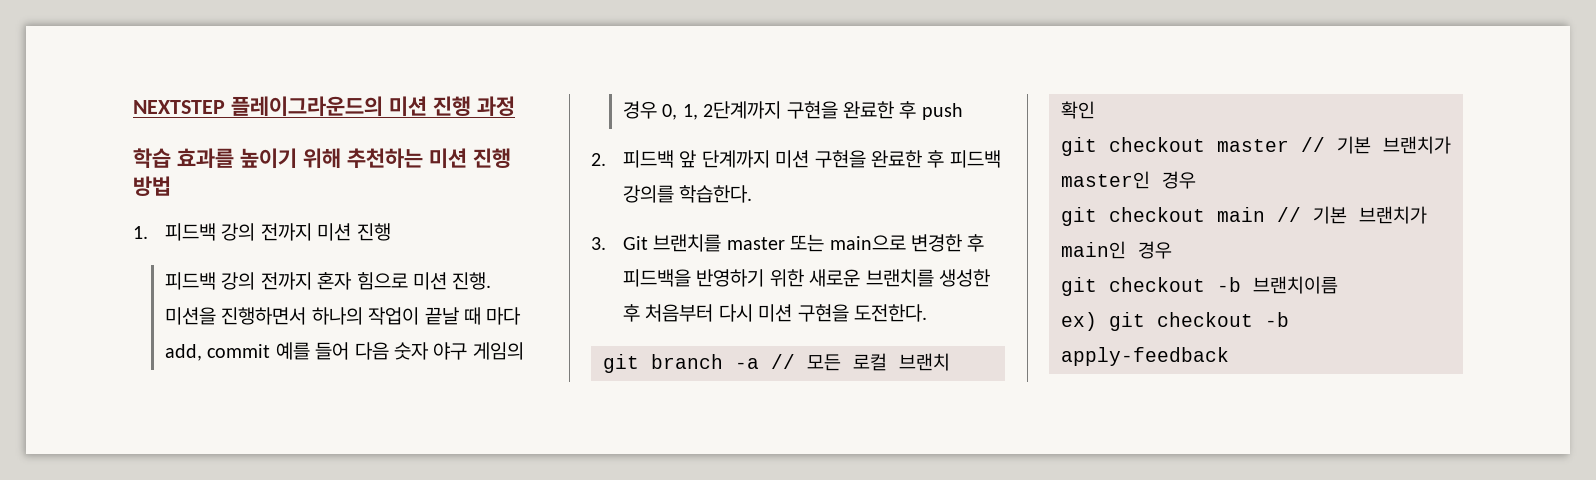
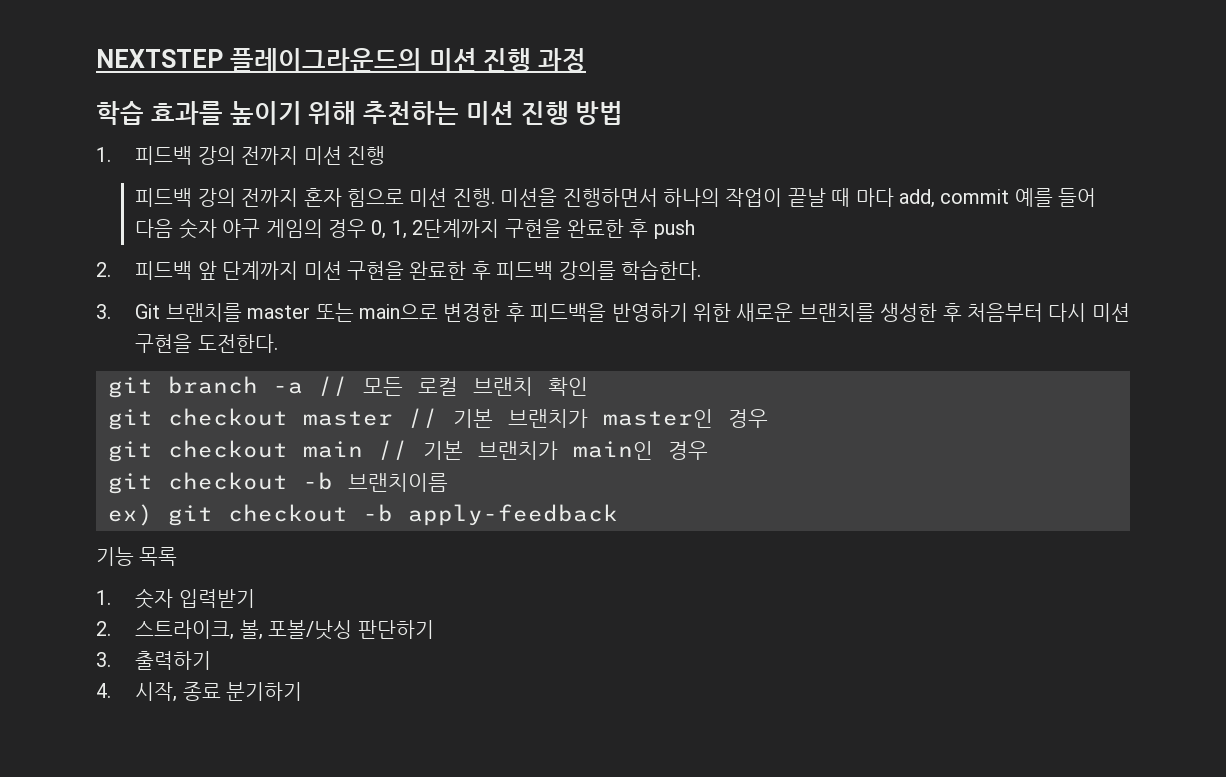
(1229, 356) none -> [96,547,178,566] [96,588,255,609] [96,620,434,640] [96,651,212,670] [96,682,303,702] // 기능 목록 // 1. 숫자 입력받기 // 2. 스트라이크, 볼, 포볼/낫싱 판단하기 // 3. 출력하기 // 4. 시작, 종료 분기하기

